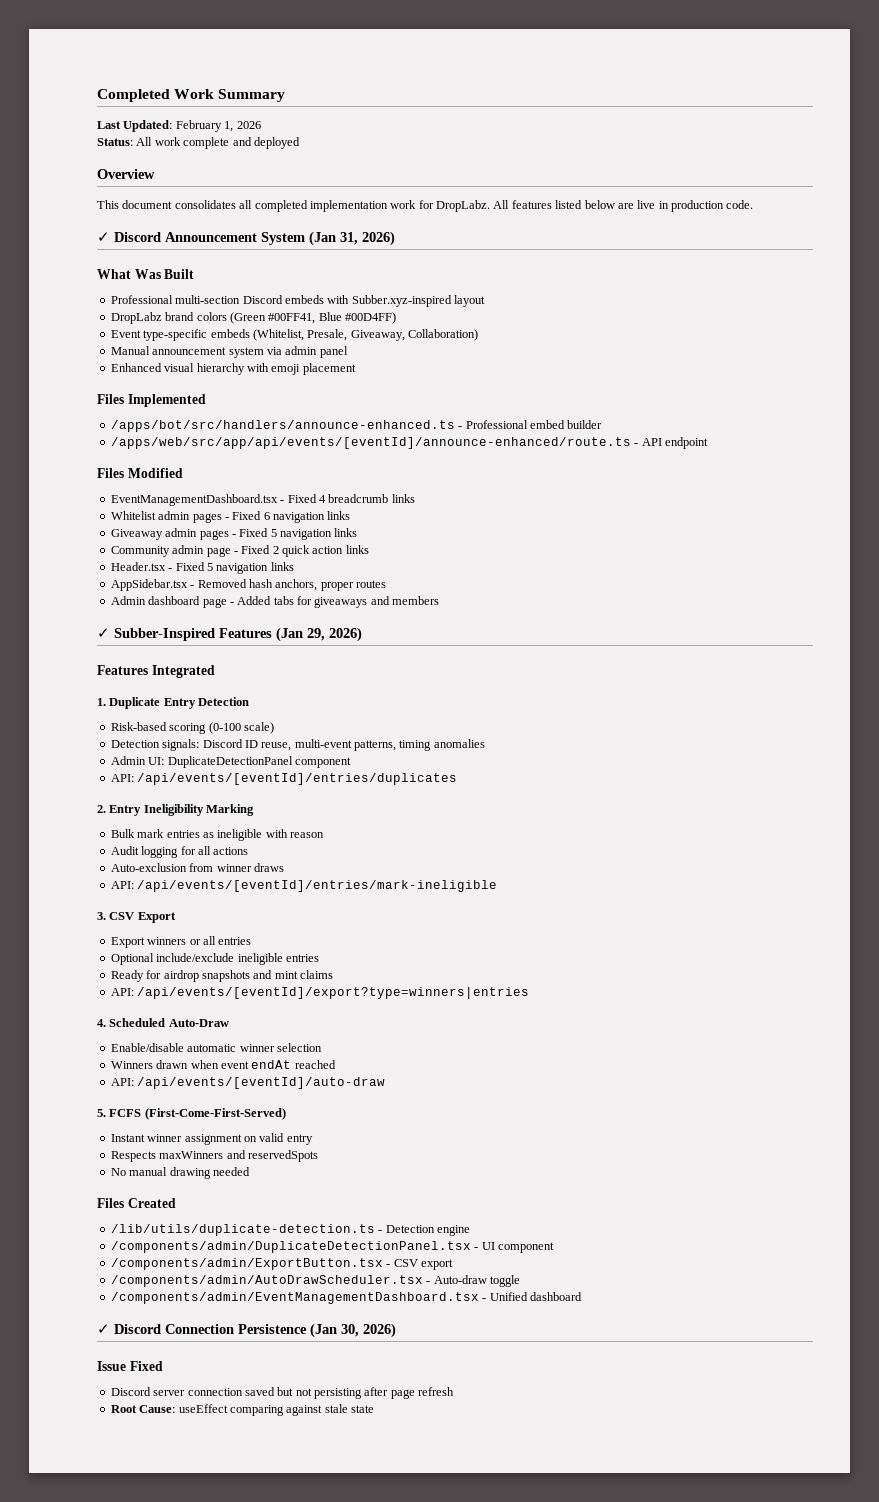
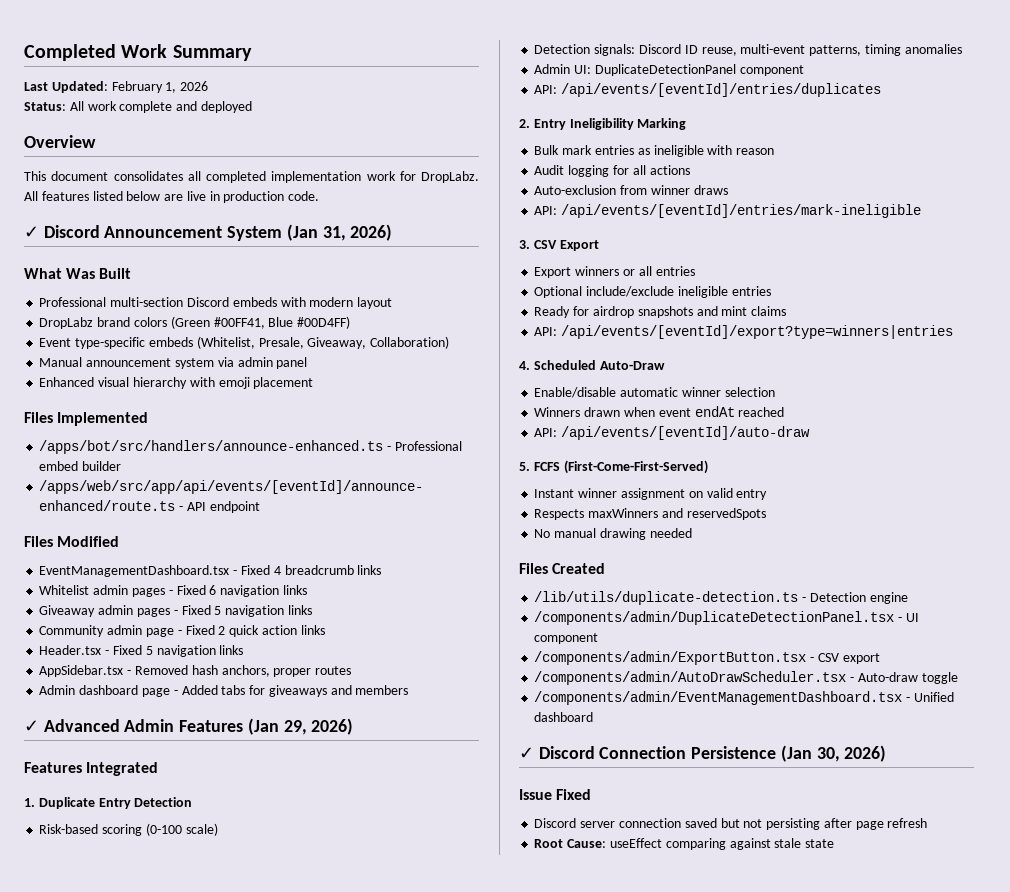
[351,295,452,307] Subber.xyz-inspired -> [309,297,354,307] modern
[114,628,215,641] Subber-Inspired -> [43,719,175,732] Advanced Admin

